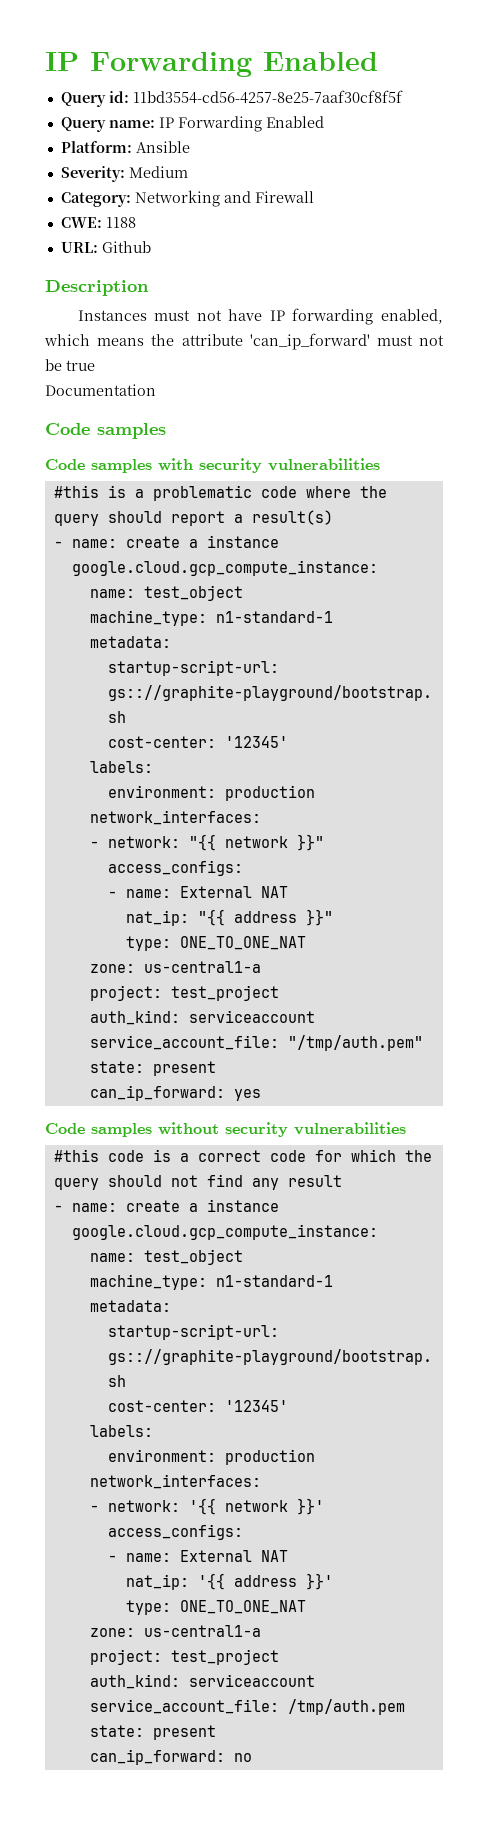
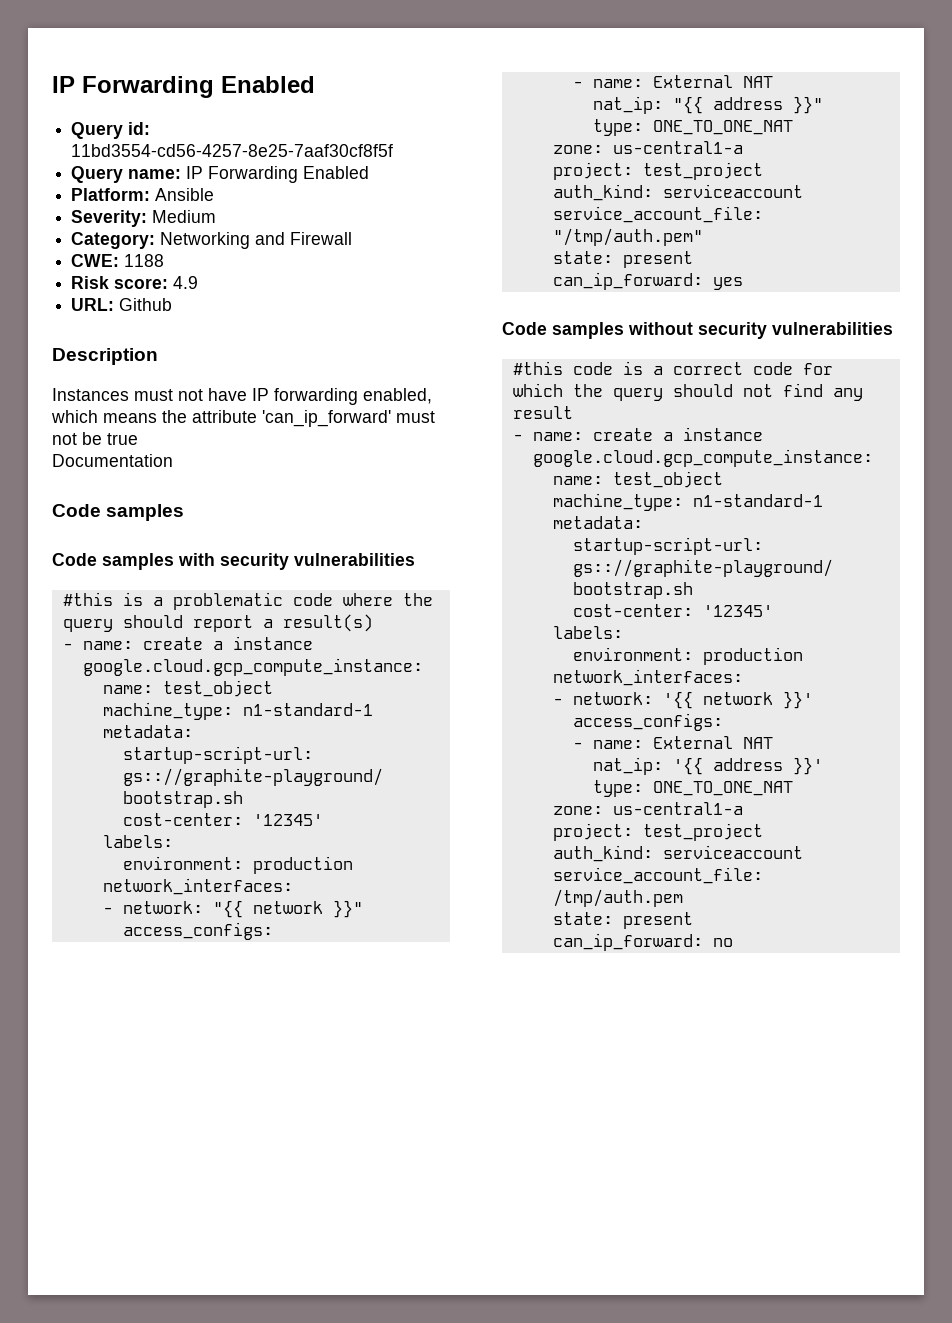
(136, 222) none -> [71,276,199,289] // Risk score: 4.9

